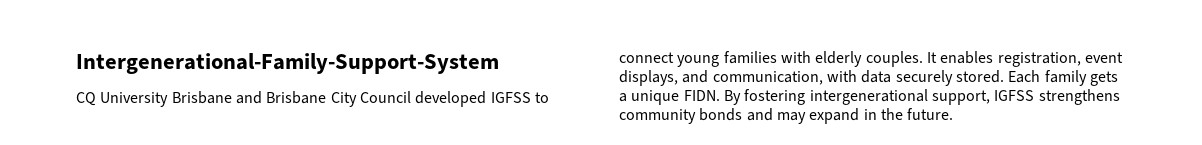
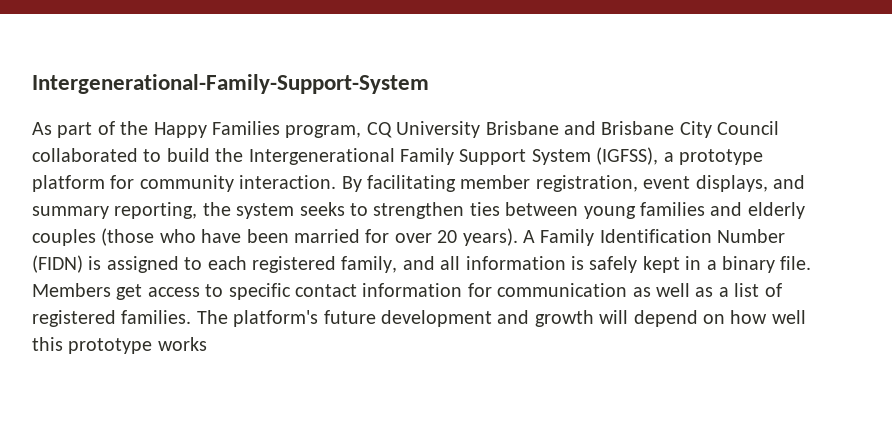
(499, 63) none -> [32,121,362,138] As part of the Happy Families program,
[415,91,549,107] [619,51,1123,67] [619,70,1118,86] [619,89,1120,105] [619,108,954,124] developed IGFSS to connect young families with elderly couples. It enables registration, event displays, and communication, with data securely stored. Each family gets a unique FIDN. By fostering intergenerational support, IGFSS strengthens community bonds and may expand in the future. -> [32,147,763,165] [32,175,805,192] [32,202,805,219] [32,228,786,246] [32,255,812,273] [32,283,782,300] [32,310,806,327] [32,337,207,354] collaborated to build the Intergenerational Family Support System (IGFSS), a prototype platform for community interaction. By facilitating member registration, event displays, and summary reporting, the system seeks to strengthen ties between young families and elderly couples (those who have been married for over 20 years). A Family Identification Number (FIDN) is assigned to each registered family, and all information is safely kept in a binary file. Members get access to specific contact information for communication as well as a list of registered families. The platform's future development and growth will depend on how well this prototype works

